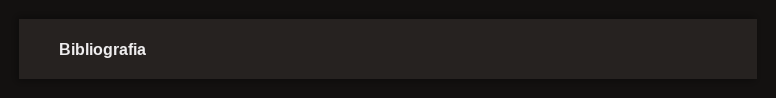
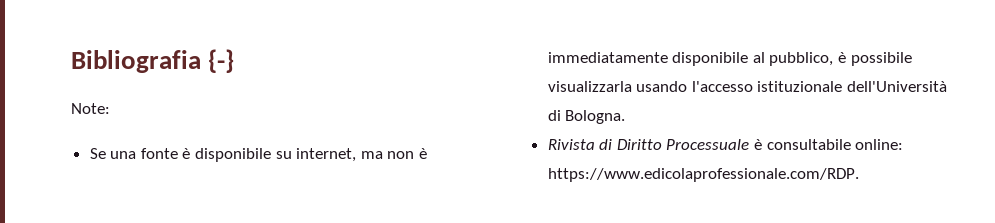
(146, 50) none -> [208,49,235,73] [71,103,110,114] [89,148,428,162] [547,52,912,66] [547,81,948,92] [547,110,626,124] [547,139,904,150] [547,168,859,182] {-} // Note: // Se una fonte è disponibile su internet, ma non è immediatamente disponibile al pubblico, è possibile visualizzarla usando l'accesso istituzionale dell'Università di Bologna. // Rivista di Diritto Processuale è consultabile online: https://www.edicolaprofessionale.com/RDP.

